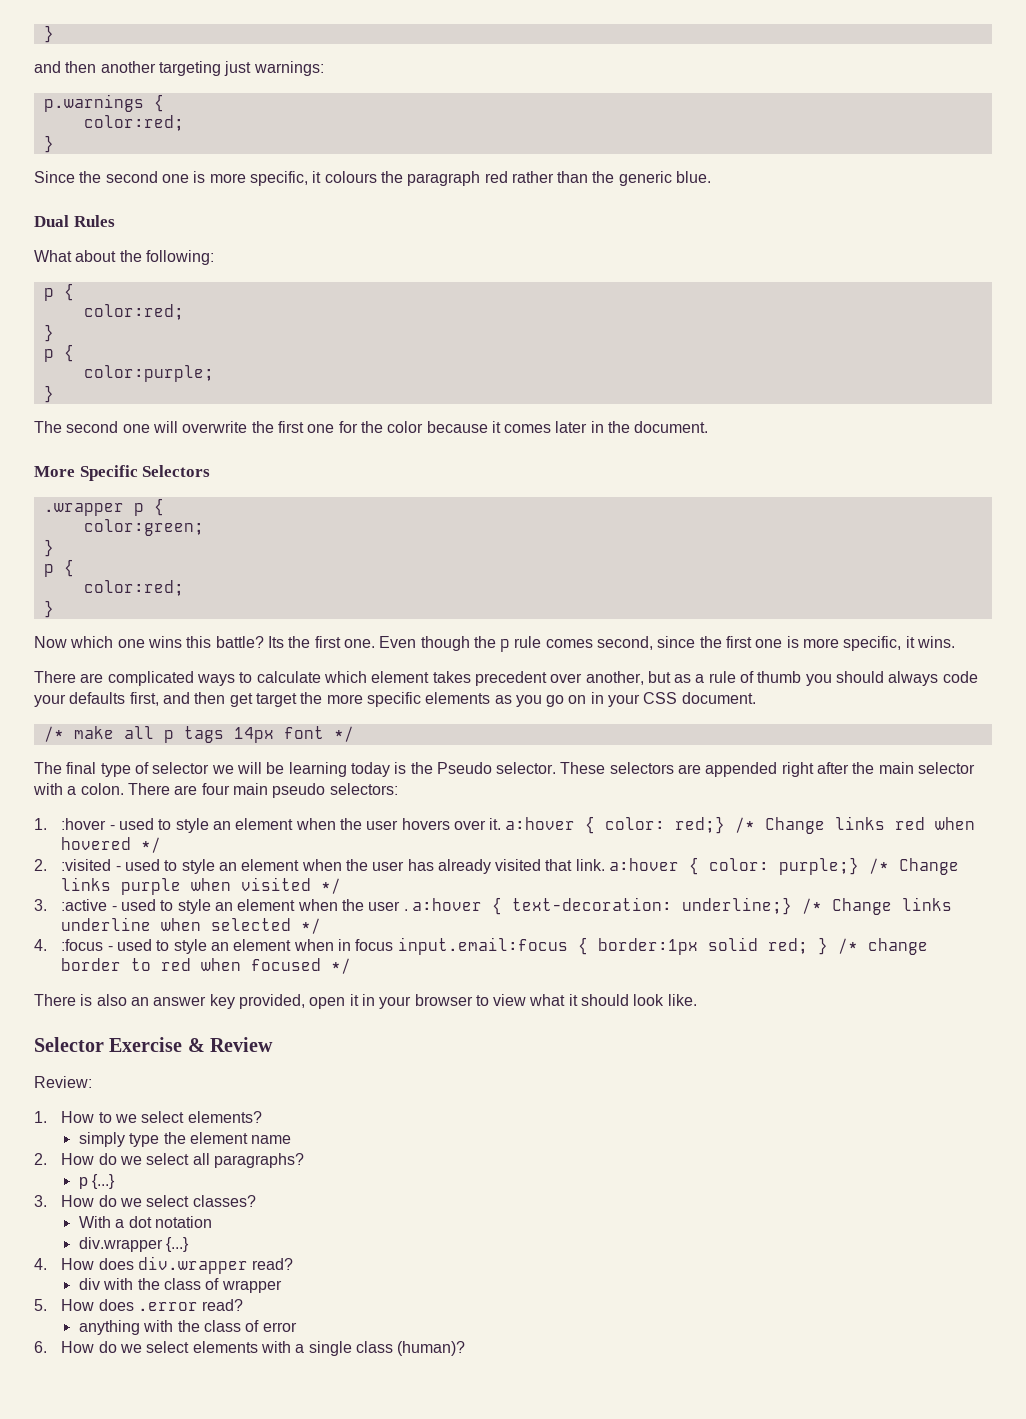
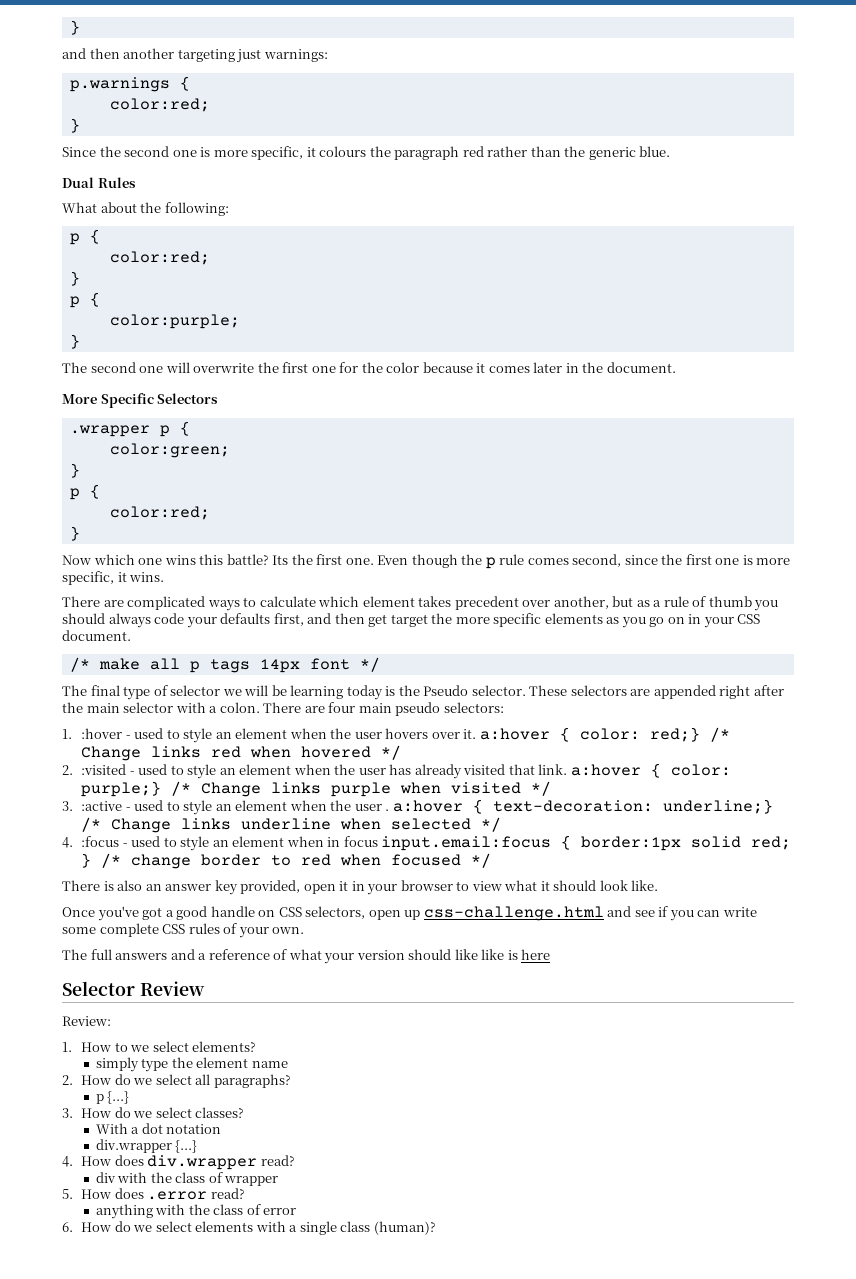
(697, 1000) none -> [62,906,757,921] [62,923,305,938] [62,949,551,964] // Once you've got a good handle on CSS selectors, open up css-challenge.html and see if you can write some complete CSS rules of your own. // The full answers and a reference of what your version should like like is here
[109,1037,205,1052] Exercise & -> (135, 988) none

